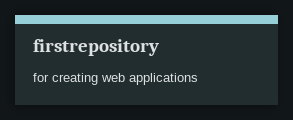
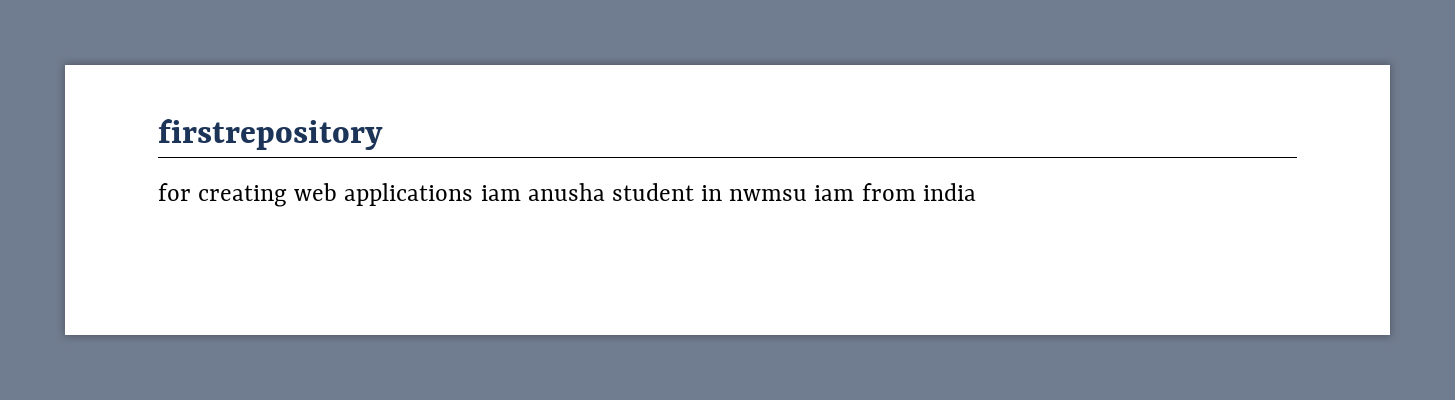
(198, 79) none -> [480,183,976,201] iam anusha student in nwmsu iam from india

